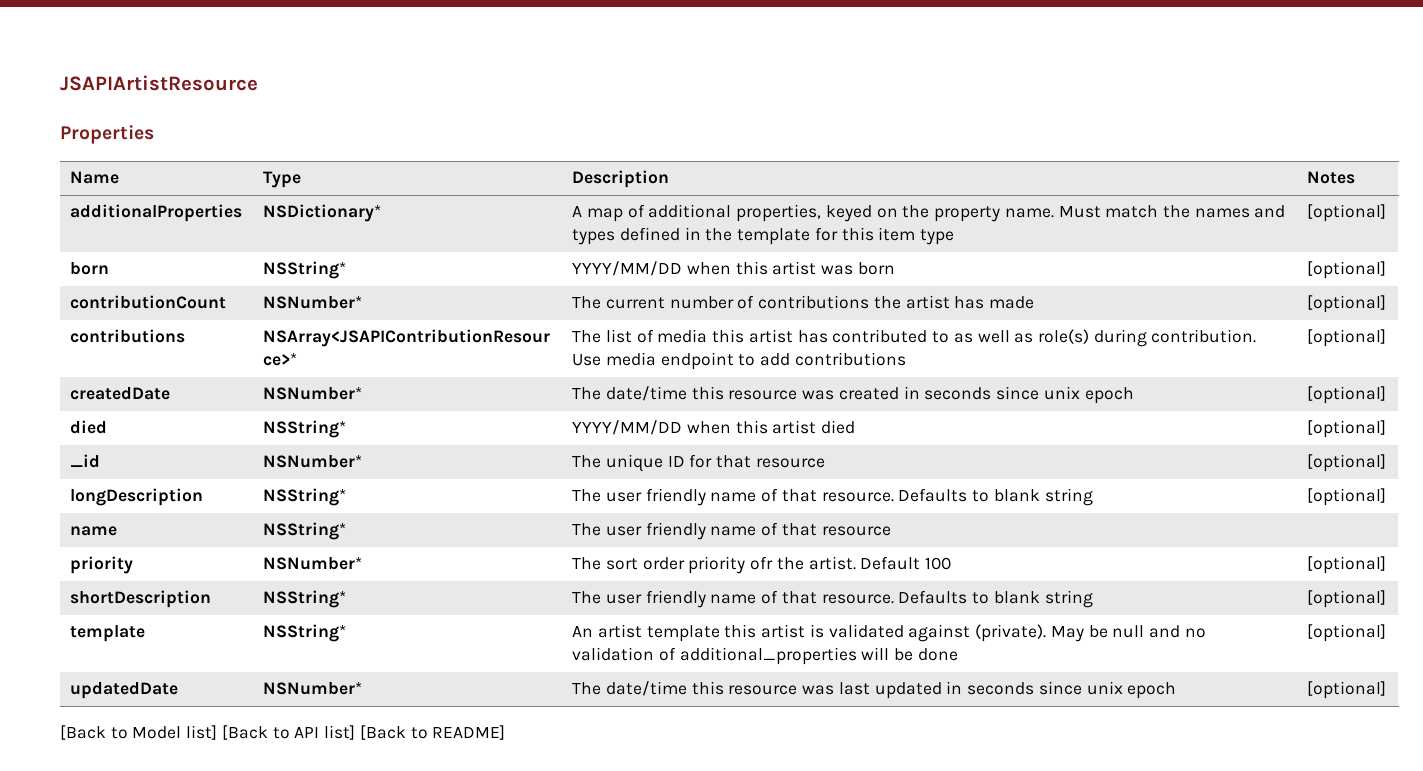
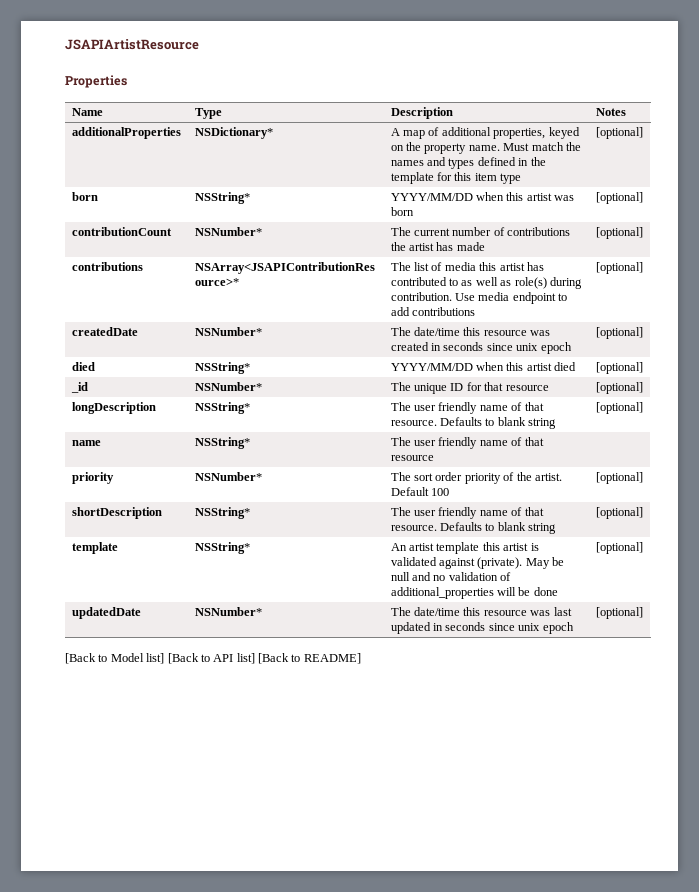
[750,556,774,570] ofr -> [503,472,515,481] of

